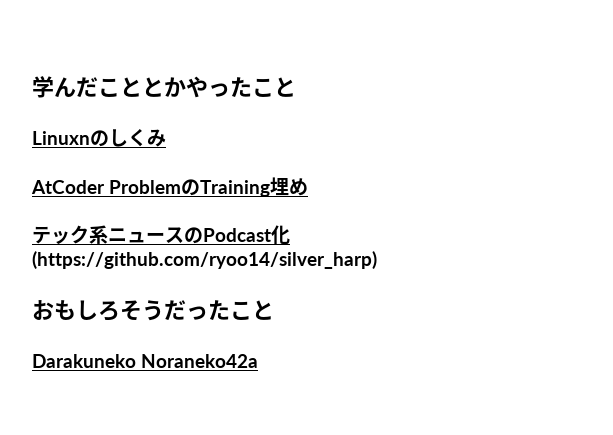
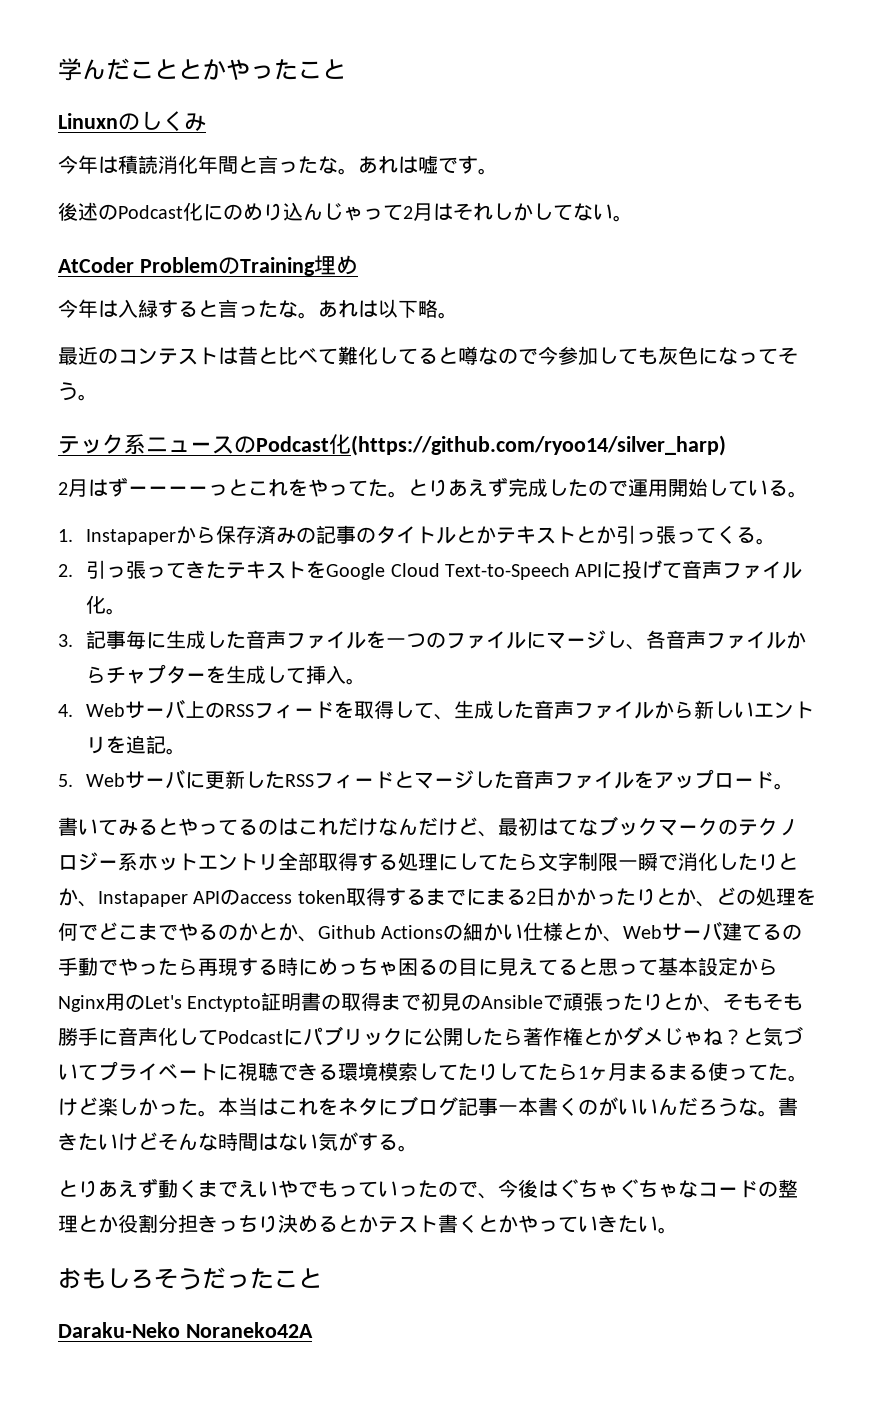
(166, 138) none -> [58,155,498,175] [58,202,633,222] // 今年は積読消化年間と言ったな。あれは嘘です。 // 後述のPodcast化にのめり込んじゃって2月はそれしかしてない。
(309, 187) none -> [58,299,458,319] [58,346,798,366] [58,382,98,401] // 今年は入緑すると言ったな。あれは以下略。 // 最近のコンテストは昔と比べて難化してると噂なので今参加しても灰色になってそう。
(377, 260) none -> [58,477,808,498] [58,525,777,545] [58,560,803,580] [86,595,127,615] [58,630,807,650] [86,664,367,685] [58,699,815,720] [86,735,187,755] [58,769,795,790] [58,816,798,837] [58,852,798,871] [58,887,816,907] [58,921,803,942] [58,957,778,976] [58,992,804,1012] [58,1026,803,1046] [58,1061,808,1082] [58,1096,798,1117] [58,1132,418,1152] [58,1178,798,1199] [58,1214,678,1234] // 2月はずーーーーっとこれをやってた。とりあえず完成したので運用開始している。 // 1. Instapaperから保存済みの記事のタイトルとかテキストとか引っ張ってくる。 // 2.引っ張ってきたテキストをGoogle Cloud Text-to-Speech APIに投げて音声ファイル化。 // 3.記事毎に生成した音声ファイルを一つのファイルにマージし、各音声ファイルからチャプターを生成して挿入。 // 4. Webサーバ上のRSSフィードを取得して、生成した音声ファイルから新しいエントリを追記。 // 5. Webサーバに更新したRSSフィードとマージした音声ファイルをアップロード。 // 書いてみるとやってるのはこれだけなんだけど、最初はてなブックマークのテクノロジー系ホットエントリ全部取得する処理にしてたら文字制限一瞬で消化したりとか、Instapaper APIのaccess token取得するまでにまる2日かかったりとか、どの処理を何でどこまでやるのかとか、Github Actionsの細かい仕様とか、Webサーバ建てるの手動でやったら再現する時にめっちゃ困るの目に見えてると思って基本設定からNginx用のLet's Enctypto証明書の取得まで初見のAnsibleで頑張ったりとか、そもそも勝手に音声化してPodcastにパブリックに公開したら著作権とかダメじゃね？と気づいてプライベートに視聴できる環境模索してたりしてたら1ヶ月まるまる使ってた。けど楽しかった。本当はこれをネタにブログ記事一本書くのがいいんだろうな。書きたいけどそんな時間はない気がする。 // とりあえず動くまでえいやでもっていったので、今後はぐちゃぐちゃなコードの整理とか役割分担きっちり決めるとかテスト書くとかやっていきたい。
[32,354,259,368] Darakuneko Noraneko42a -> [58,1322,313,1338] Daraku-Neko Noraneko42A

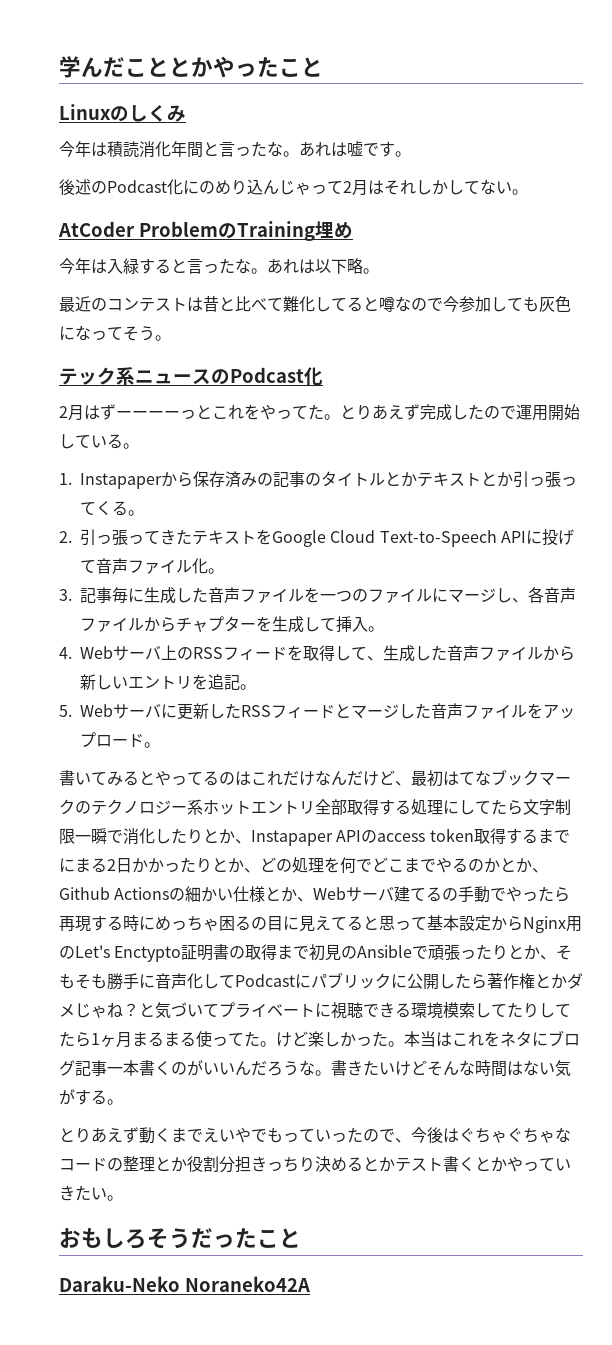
[58,113,118,129] Linuxn -> [59,104,111,120] Linux
[351,435,726,456] (https://github.com/ryoo14/silver_harp) -> (323, 376) none

